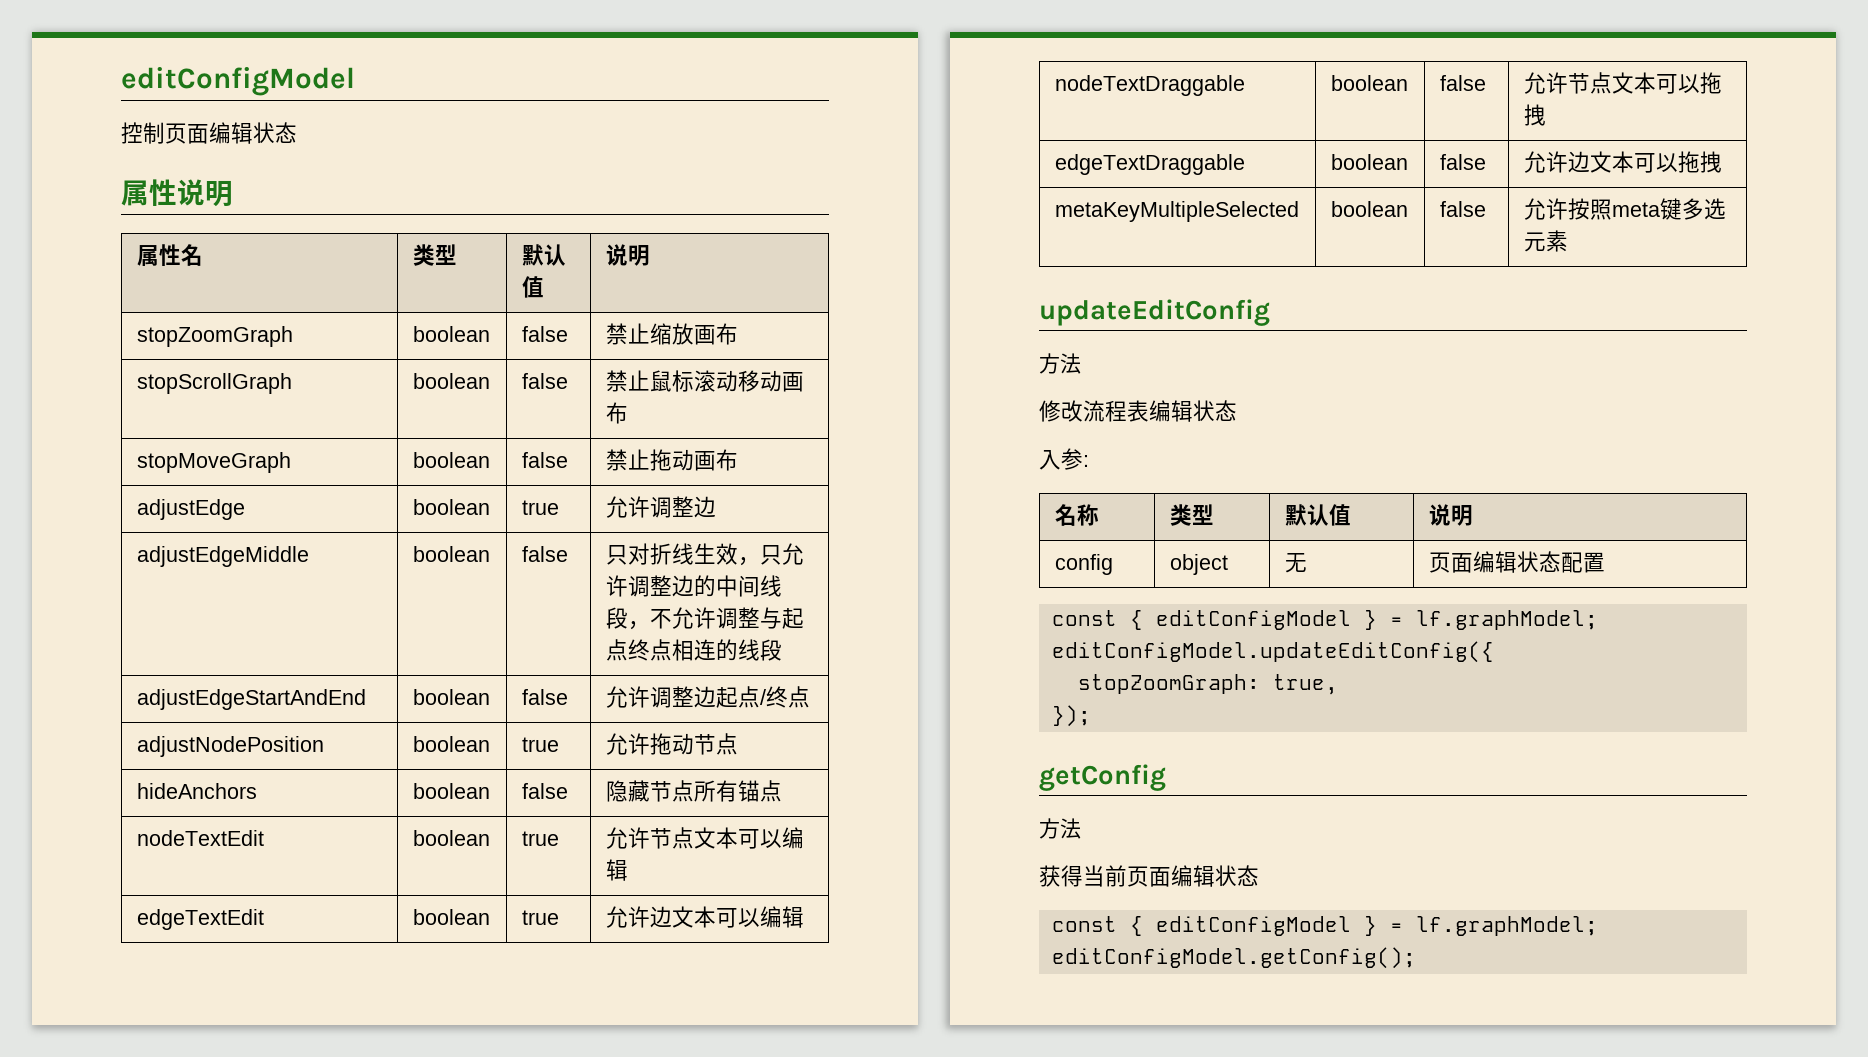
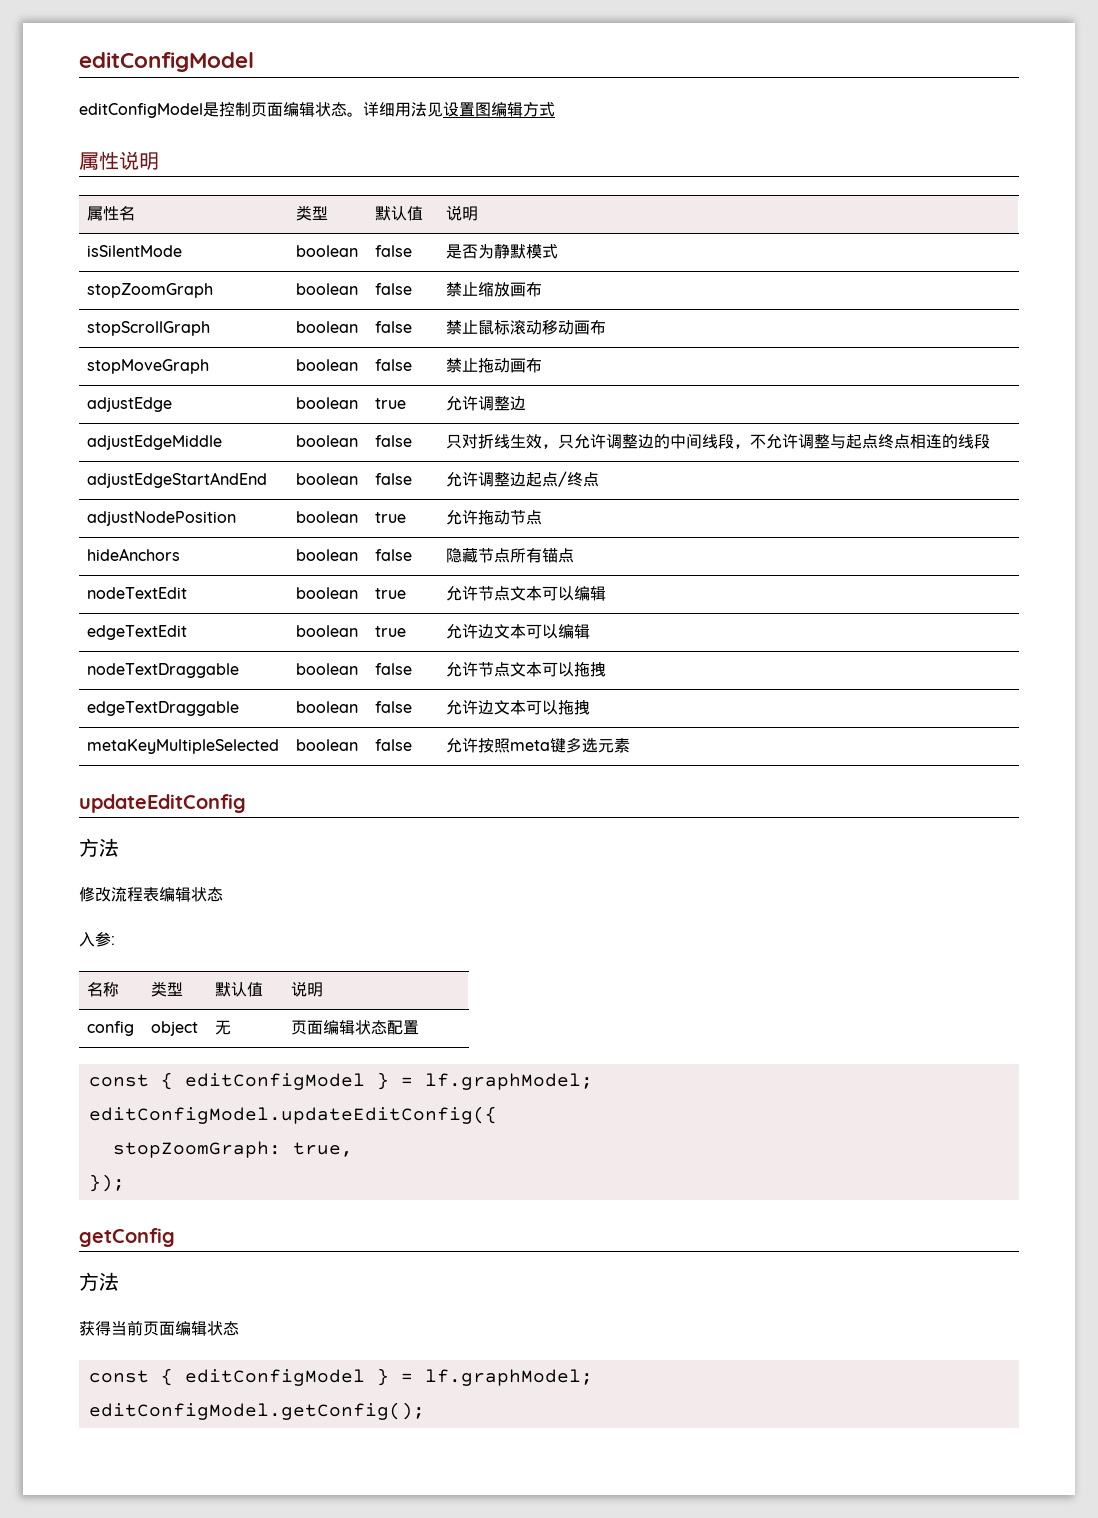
(355, 81) none -> [79,102,219,118] editConfigModel是
(297, 132) none -> [347,102,555,117] 。详细用法见设置图编辑方式
(650, 255) none -> [87,245,183,257] [296,245,359,257] [375,245,413,257] [446,243,559,259] // isSilentMode | boolean | false | 是否为静默模式

